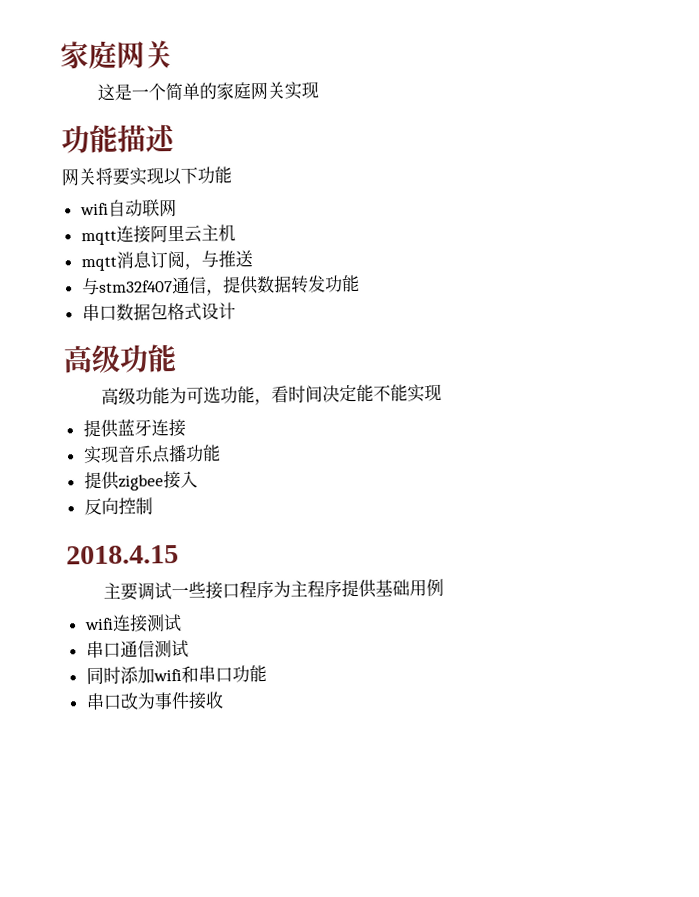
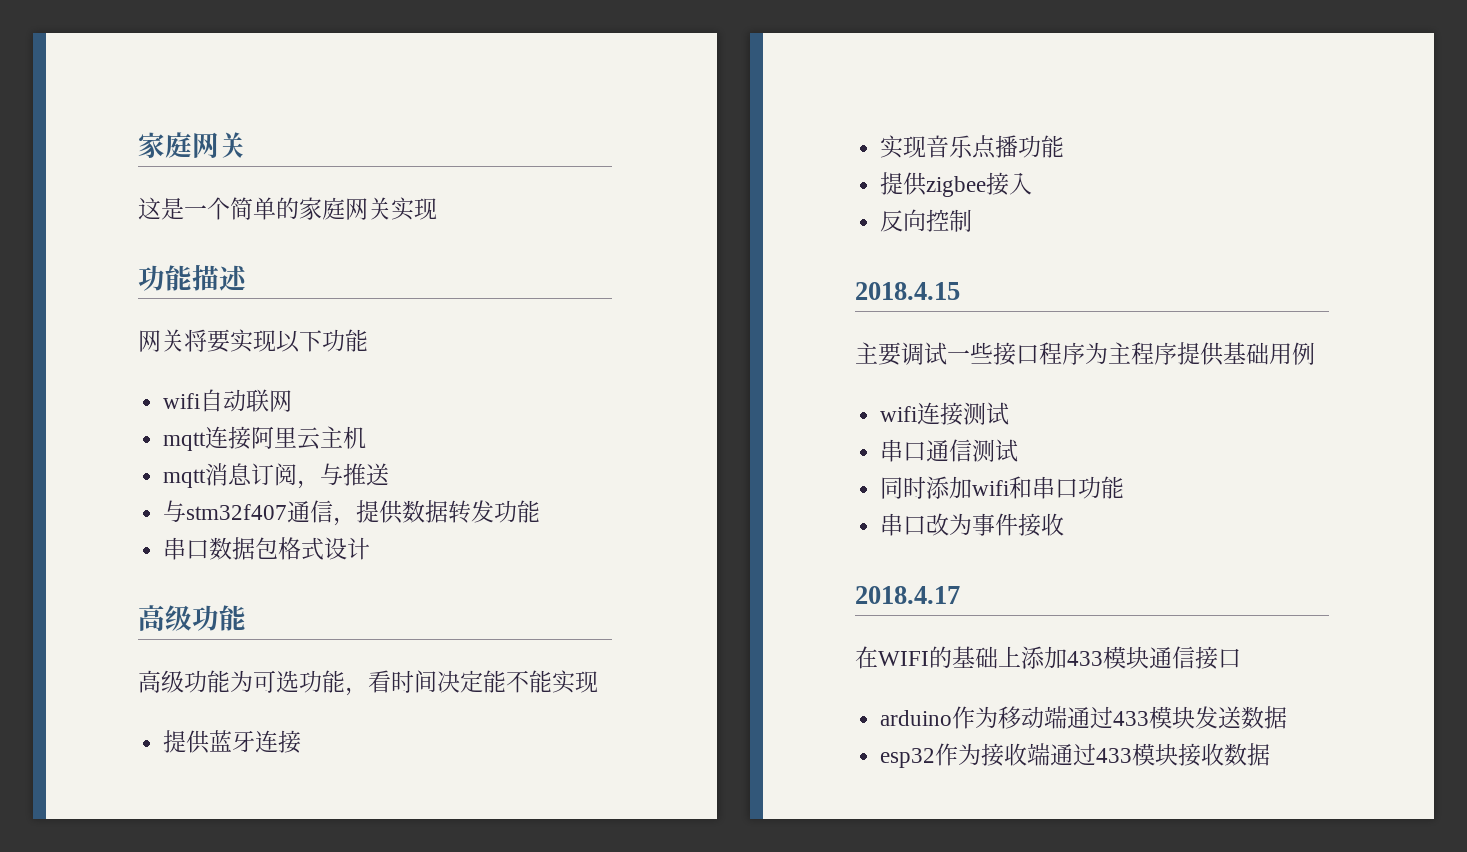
(224, 700) none -> [855,586,960,604] [855,646,1241,669] [880,706,1288,729] [880,743,1271,768] // 2018.4.17 // 在WIFI的基础上添加433模块通信接口 // arduino作为移动端通过433模块发送数据 // esp32作为接收端通过433模块接收数据

